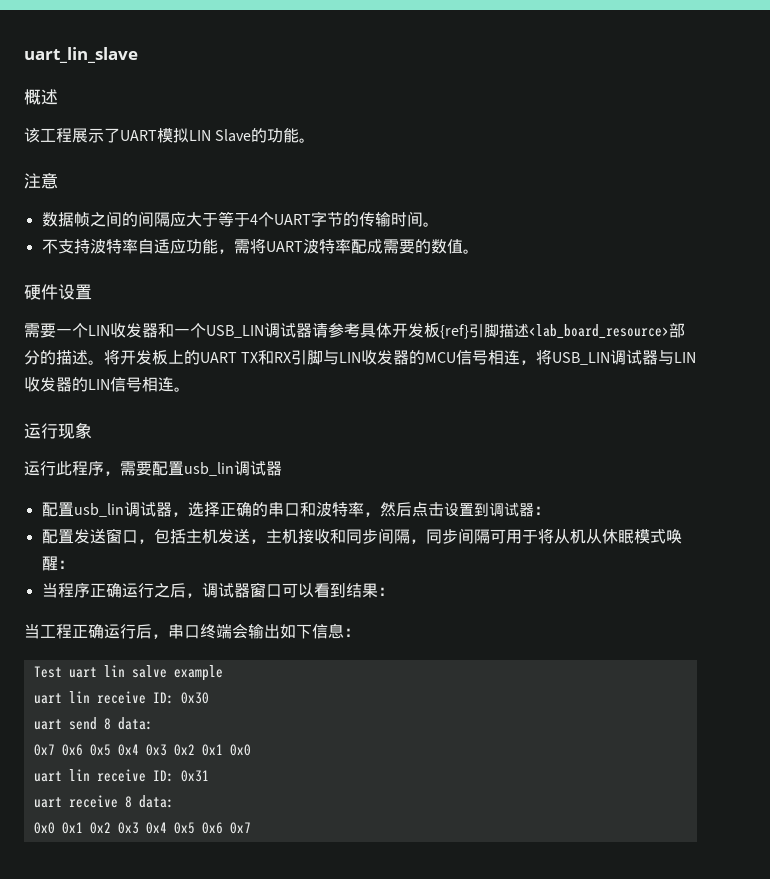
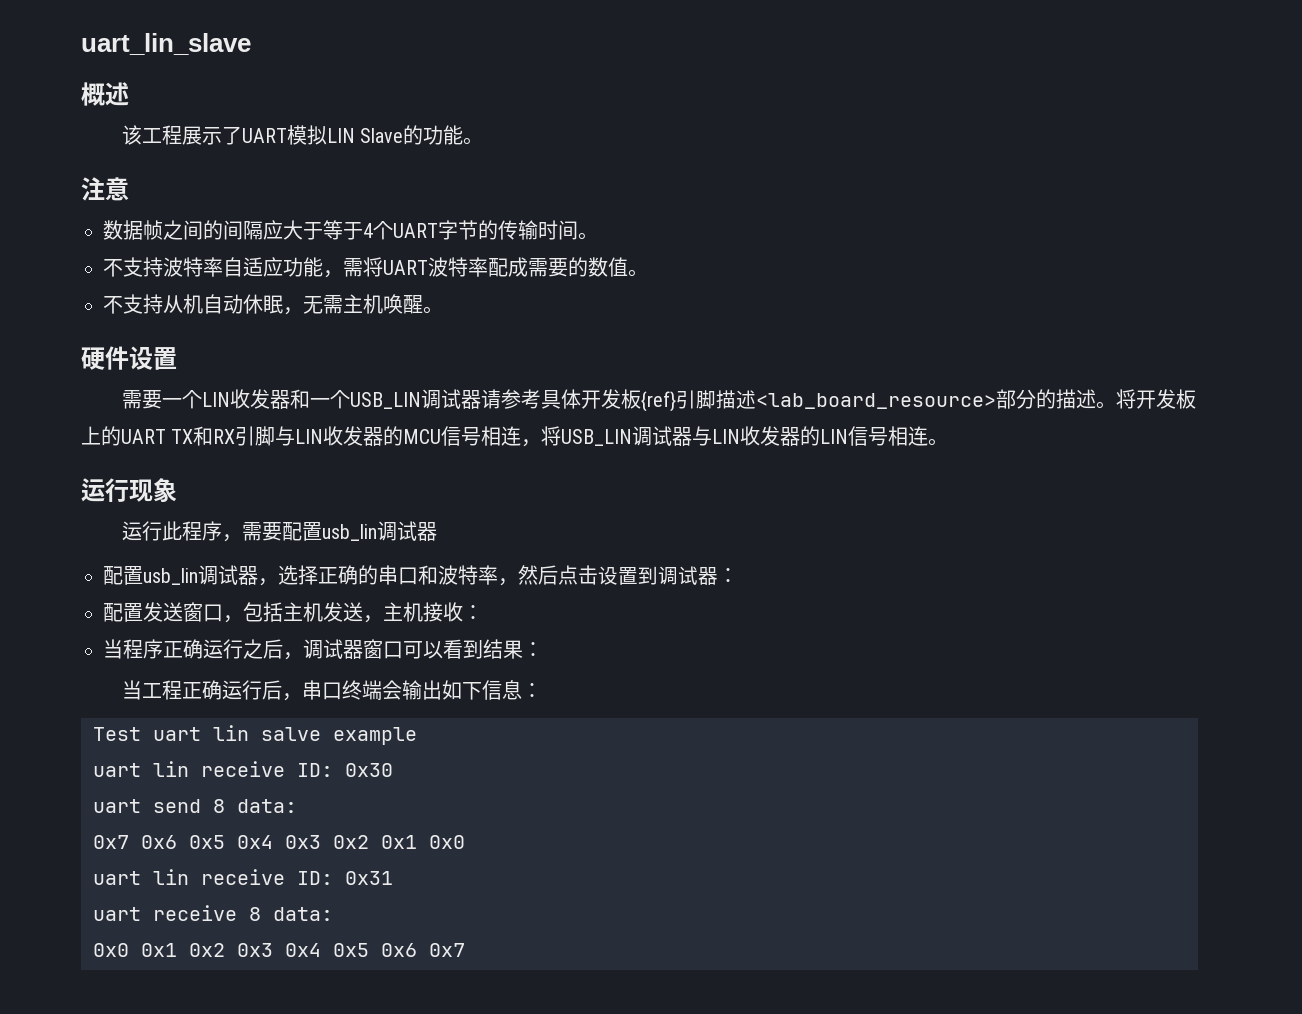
(479, 251) none -> [103,294,443,315] // 不支持从机自动休眠，无需主机唤醒。
[329,528,682,544] [41,556,58,571] 和同步间隔，同步间隔可用于将从机从休眠模式唤醒 -> (463, 612) none

